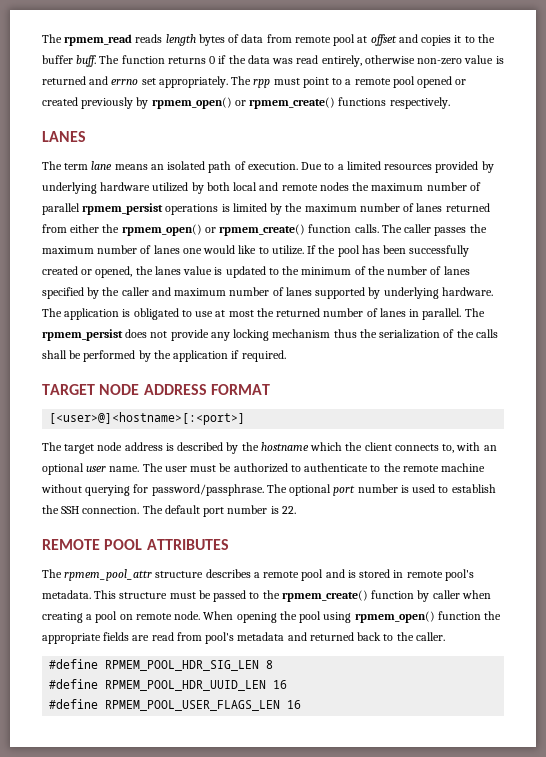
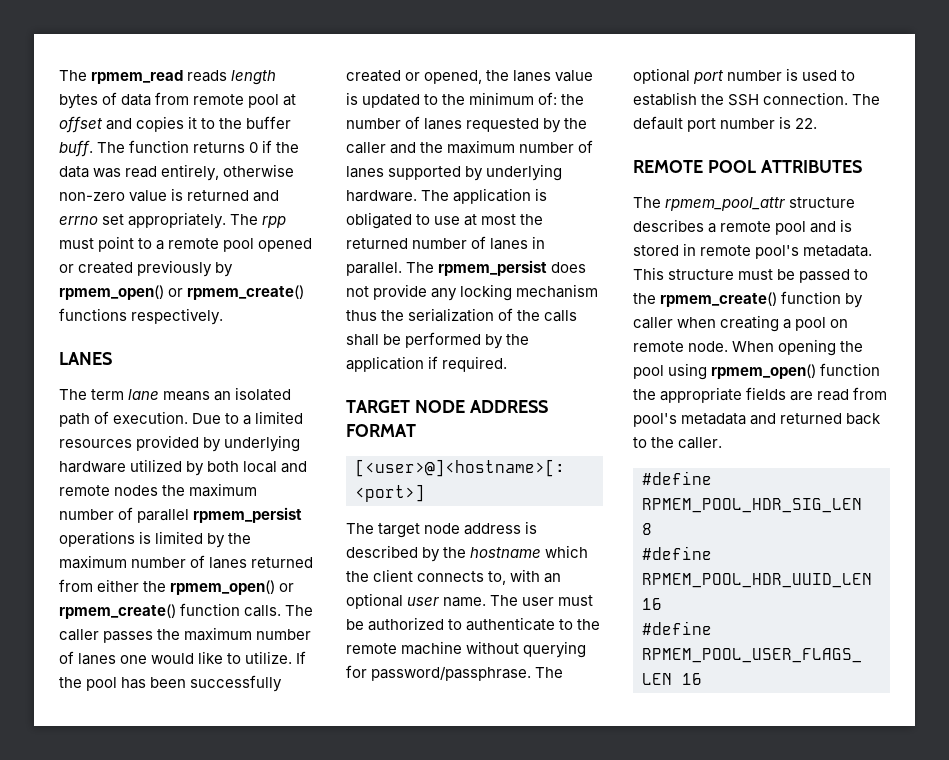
[354,266,366,275] of -> [538,92,558,105] of:
[42,287,84,299] specified -> [466,118,540,132] requested
(171, 291) none -> [420,142,444,153] the

